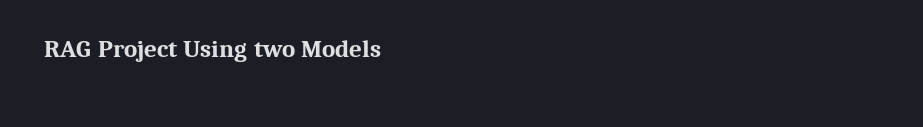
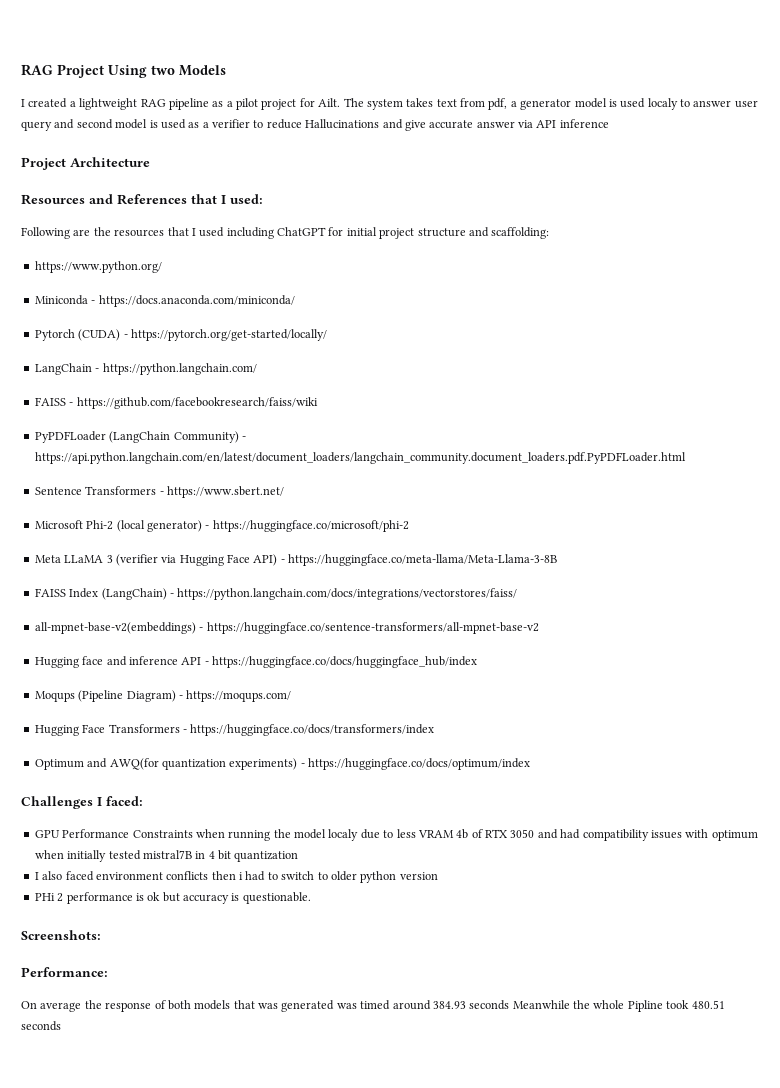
(382, 48) none -> [21,98,758,110] [21,119,609,131] [21,157,150,170] [21,194,263,205] [21,227,550,239] [34,261,162,273] [34,295,295,307] [34,329,327,341] [34,363,257,375] [34,397,318,409] [34,431,246,443] [34,452,686,464] [34,486,284,498] [34,520,409,532] [34,554,558,566] [34,588,518,600] [34,622,539,634] [34,656,477,668] [34,690,292,702] [34,724,435,736] [34,758,530,770] [21,796,143,809] [34,829,758,841] [34,850,299,862] [34,871,438,883] [34,892,311,904] [21,930,101,940] [21,967,108,977] [21,1000,725,1012] [21,1021,61,1031] // I created a lightweight RAG pipeline as a pilot project for Ailt. The system takes text from pdf, a generator model is used localy to answer user query and second model is used as a verifier to reduce Hallucinations and give accurate answer via API inference // Project Architecture // Resources and References that I used: // Following are the resources that I used including ChatGPT for initial project structure and scaffolding: // https://www.python.org/ // Miniconda - https://docs.anaconda.com/miniconda/ // Pytorch (CUDA) - https://pytorch.org/get-started/locally/ // LangChain - https://python.langchain.com/ // FAISS - https://github.com/facebookresearch/faiss/wiki // PyPDFLoader (LangChain Community) - https://api.python.langchain.com/en/latest/document_loaders/langchain_community.document_loaders.pdf.PyPDFLoader.html // Sentence Transformers - https://www.sbert.net/ // Microsoft Phi-2 (local generator) - https://huggingface.co/microsoft/phi-2 // Meta LLaMA 3 (verifier via Hugging Face API) - https://huggingface.co/meta-llama/Meta-Llama-3-8B // FAISS Index (LangChain) - https://python.langchain.com/docs/integrations/vectorstores/faiss/ // all-mpnet-base-v2(embeddings) - https://huggingface.co/sentence-transformers/all-mpnet-base-v2 // Hugging face and inference API - https://huggingface.co/docs/huggingface_hub/index // Moqups (Pipeline Diagram) - https://moqups.com/ // Hugging Face Transformers - https://huggingface.co/docs/transformers/index // Optimum and AWQ(for quantization experiments) - https://huggingface.co/docs/optimum/index // Challenges I faced: // GPU Performance Constraints when running the model localy due to less VRAM 4b of RTX 3050 and had compatibility issues with optimum when initially tested mistral7B in 4 bit quantization // I also faced environment conflicts then i had to switch to older python version // PHi 2 performance is ok but accuracy is questionable. // Screenshots: // Performance: // On average the response of both models that was generated was timed around 384.93 seconds Meanwhile the whole Pipline took 480.51 seconds

